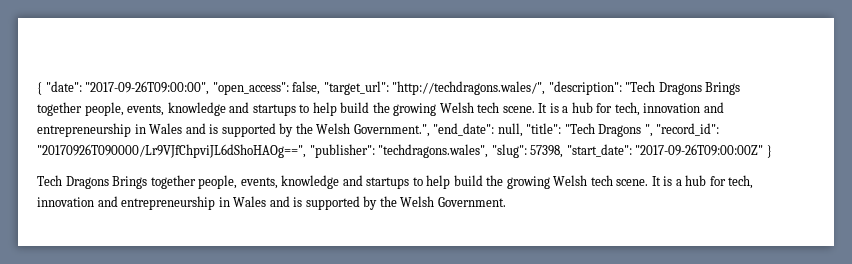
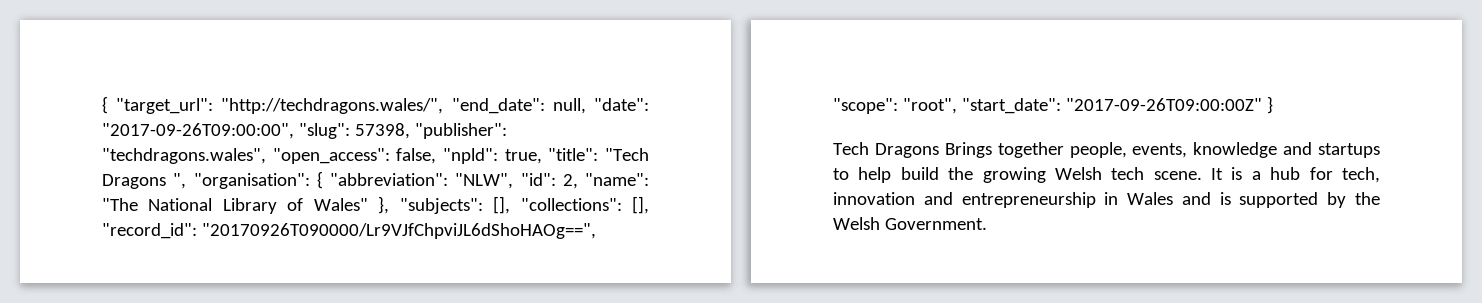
[37,81,741,95] [37,102,724,116] [37,123,720,137] [37,144,564,158] { "date": "2017-09-26T09:00:00", "open_access": false, "target_url": "http://techdragons.wales/", "description": "Tech Dragons Brings together people, events, knowledge and startups to help build the growing Welsh tech scene. It is a hub for tech, innovation and entrepreneurship in Wales and is supported by the Welsh Government.", "end_date": null, "title": "Tech Dragons ", "record_id": "20170926T090000/Lr9VJfChpviJL6dShoHAOg==", "publisher": "techdragons.wales", "slug": 57398, -> [102,96,649,114] [102,123,507,139] [102,148,649,164] [102,171,649,189] [102,196,649,214] [102,223,596,239] [833,98,957,114] { "target_url": "http://techdragons.wales/", "end_date": null, "date": "2017-09-26T09:00:00", "slug": 57398, "publisher": "techdragons.wales", "open_access": false, "npld": true, "title": "Tech Dragons ", "organisation": { "abbreviation": "NLW", "id": 2, "name": "The National Library of Wales" }, "subjects": [], "collections": [], "record_id": "20170926T090000/Lr9VJfChpviJL6dShoHAOg==", "scope": "root",

